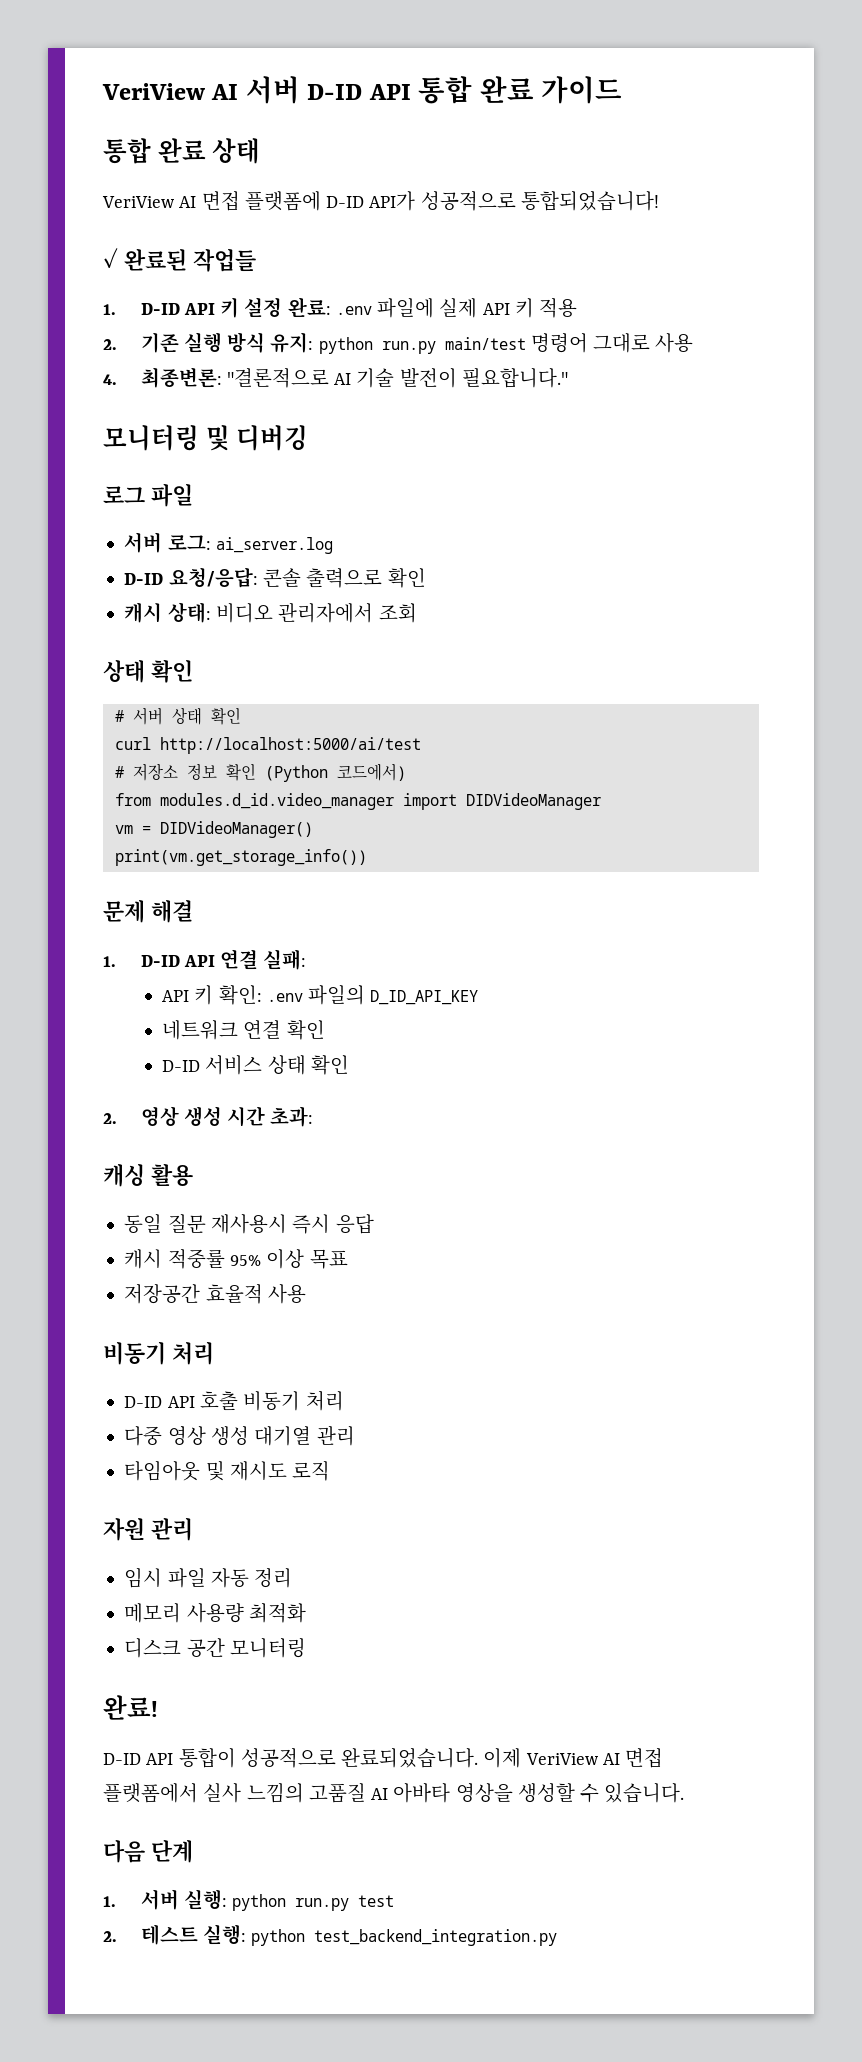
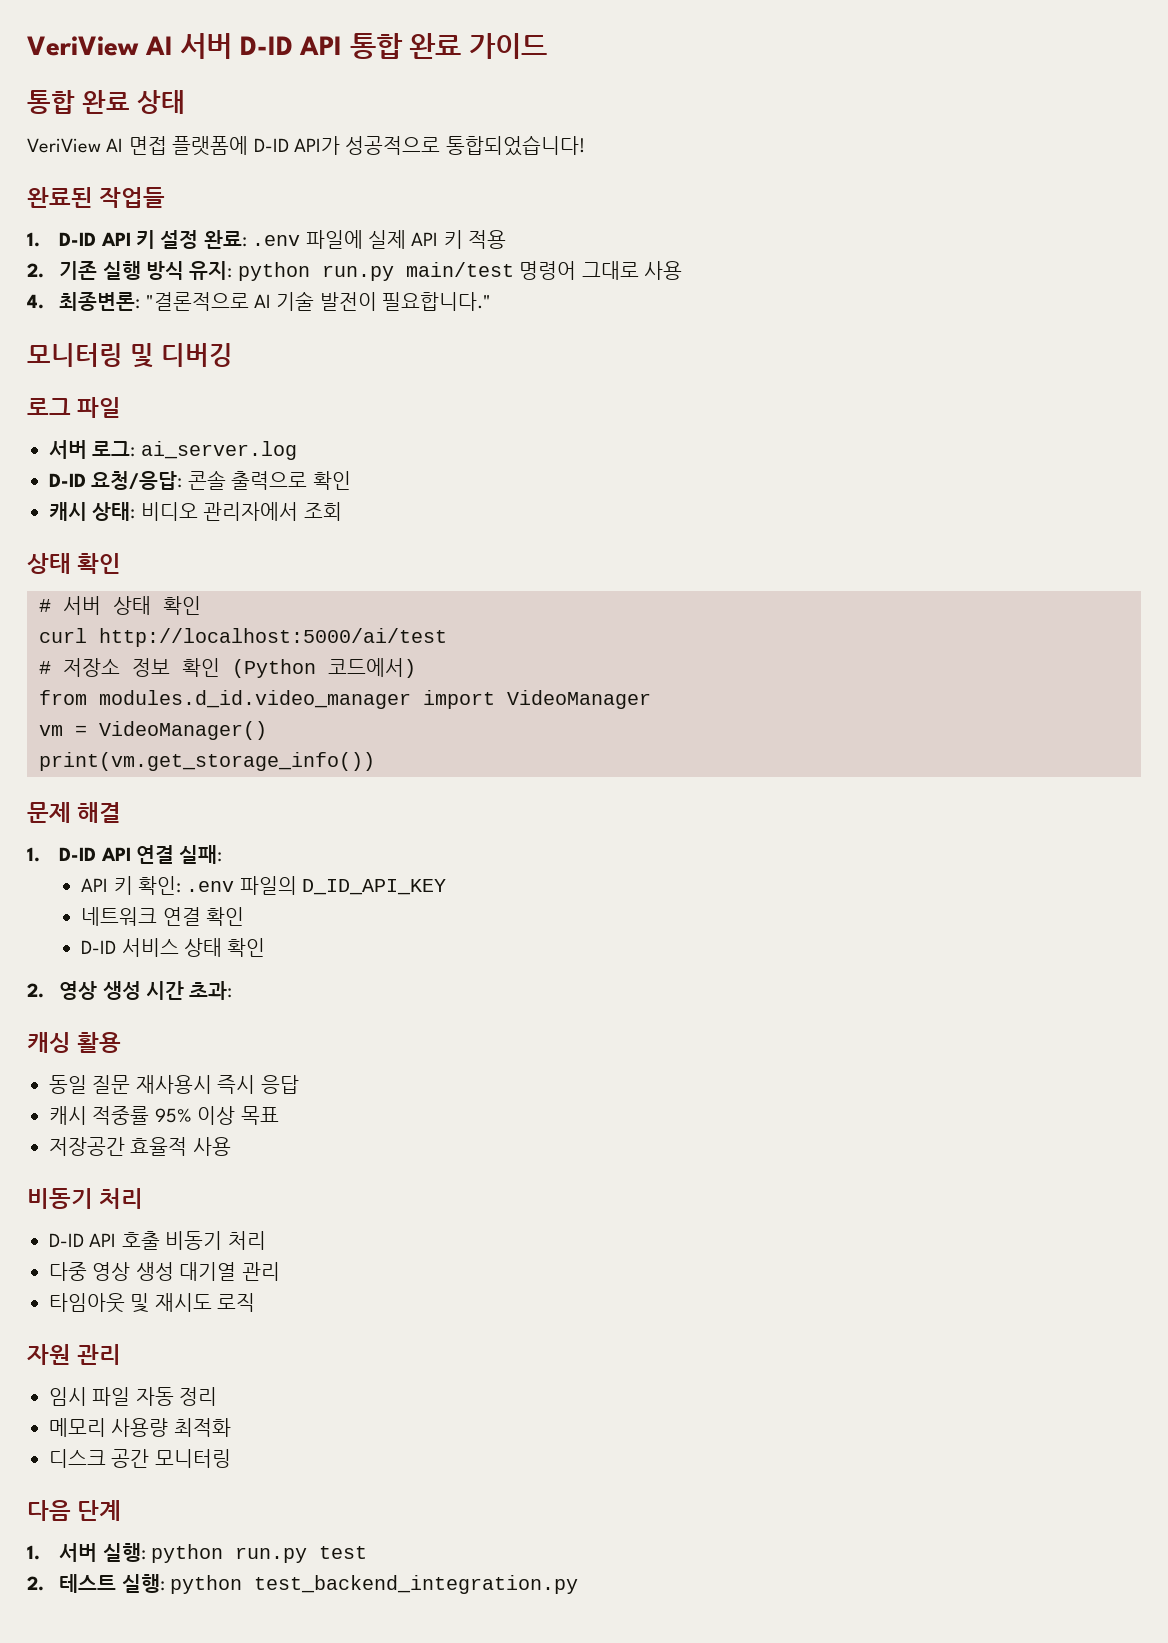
[103,248,118,268] ✓ -> (585, 145) none
[465,793,601,810] DIDVideoManager -> [507,690,651,709] VideoManager
[159,821,313,838] DIDVideoManager() -> [99,721,267,740] VideoManager()
[103,1695,158,1720] [103,1748,664,1768] [103,1783,685,1803] // 완료! // D-ID API 통합이 성공적으로 완료되었습니다. 이제 VeriView AI 면접 플랫폼에서 실사 느낌의 고품질 AI 아바타 영상을 생성할 수 있습니다. -> (231, 1458) none

